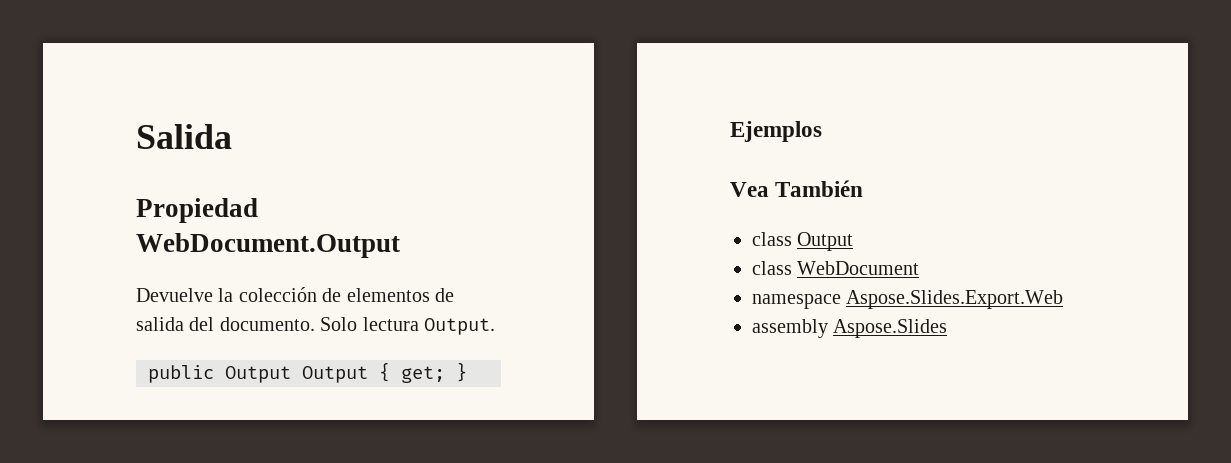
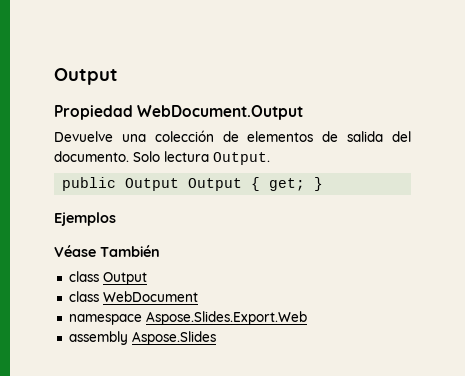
[136,124,232,149] Salida -> [54,68,118,85] Output
[218,288,234,302] la -> [121,134,146,142] una
[730,182,769,197] Vea -> [54,245,96,257] Véase

